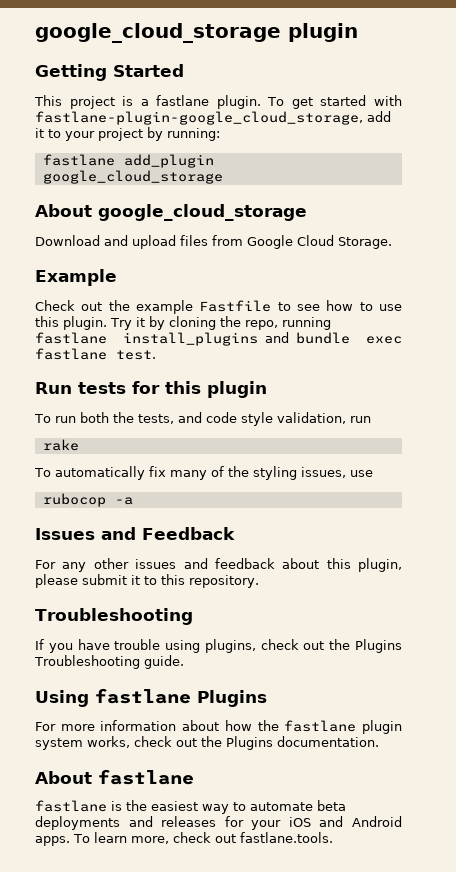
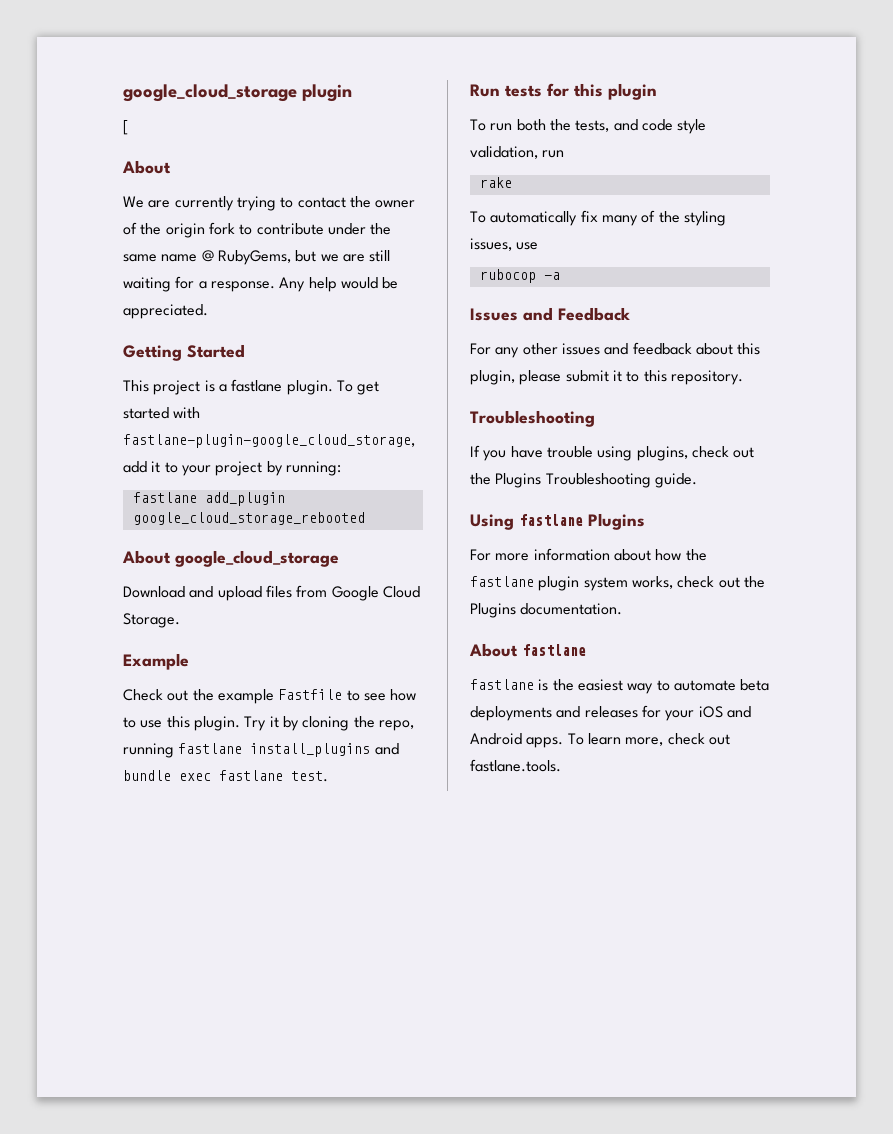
(358, 32) none -> [123,120,128,135] [122,160,171,174] [123,196,416,211] [123,222,392,238] [123,250,391,265] [123,276,399,292] [123,304,208,319] // [ // About // We are currently trying to contact the owner of the origin fork to contribute under the same name @ RubyGems, but we are still waiting for a response. Any help would be appreciated.
[42,170,223,184] google_cloud_storage -> [132,512,365,525] google_cloud_storage_rebooted

